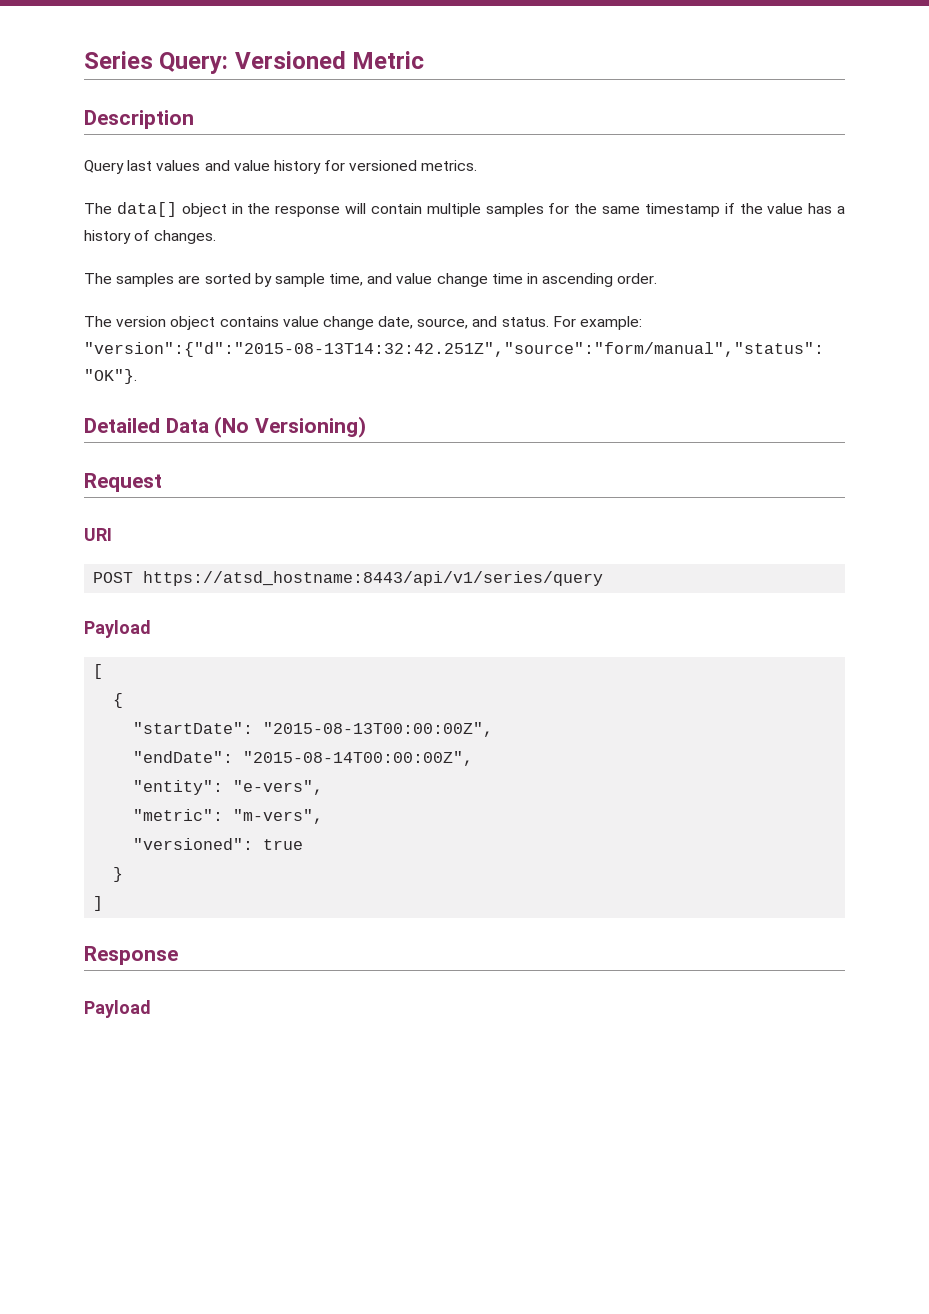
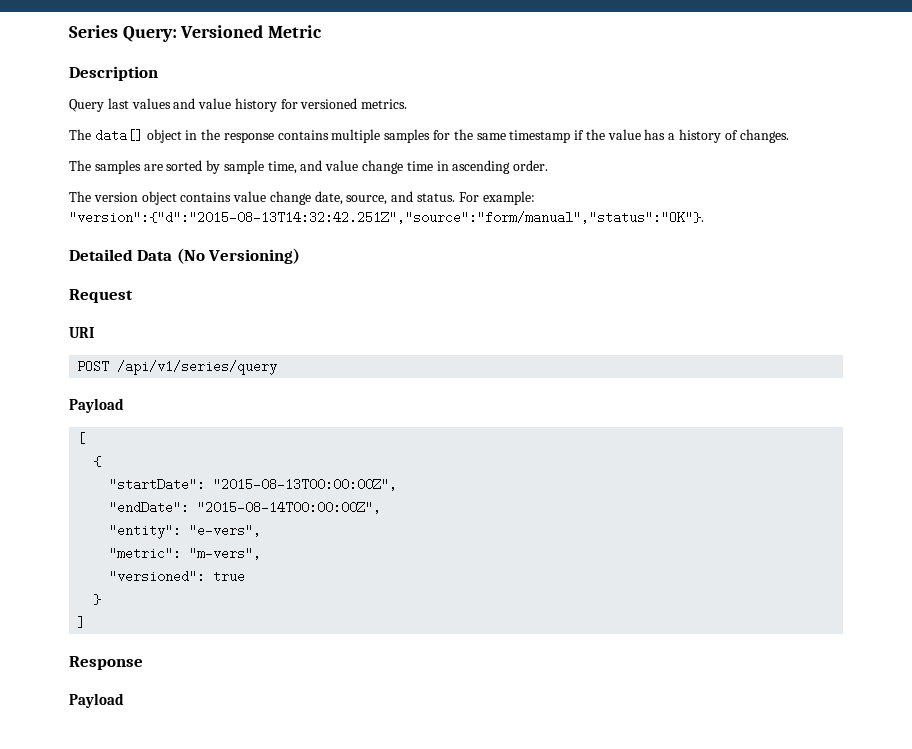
[345,203,422,214] will contain -> [277,130,329,140] contains
[143,571,604,586] https://atsd_hostname:8443/api/v1/series/query -> [117,360,278,375] /api/v1/series/query

